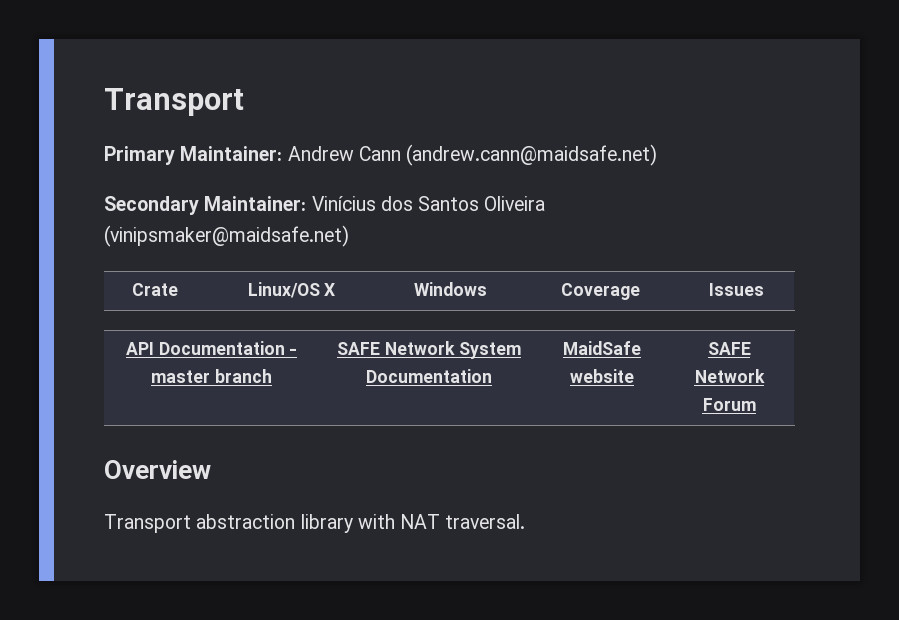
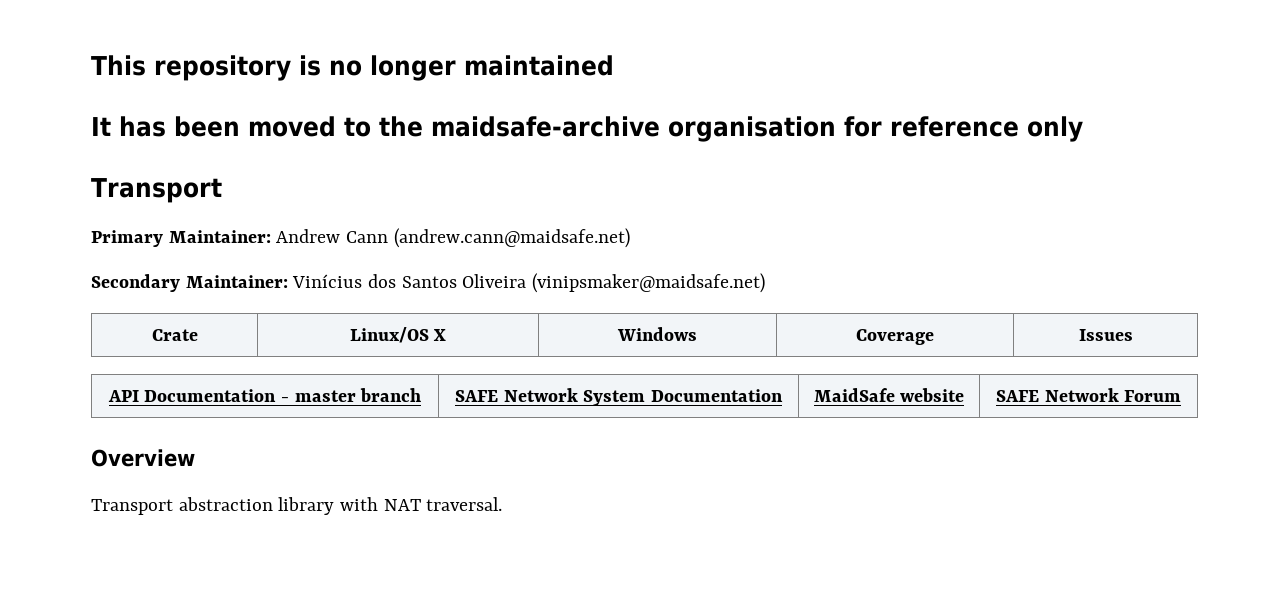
(104, 102) none -> [91,55,614,81] [91,116,1083,142] This repository is no longer maintained // It has been moved to the maidsafe-archive organisation for reference only //

